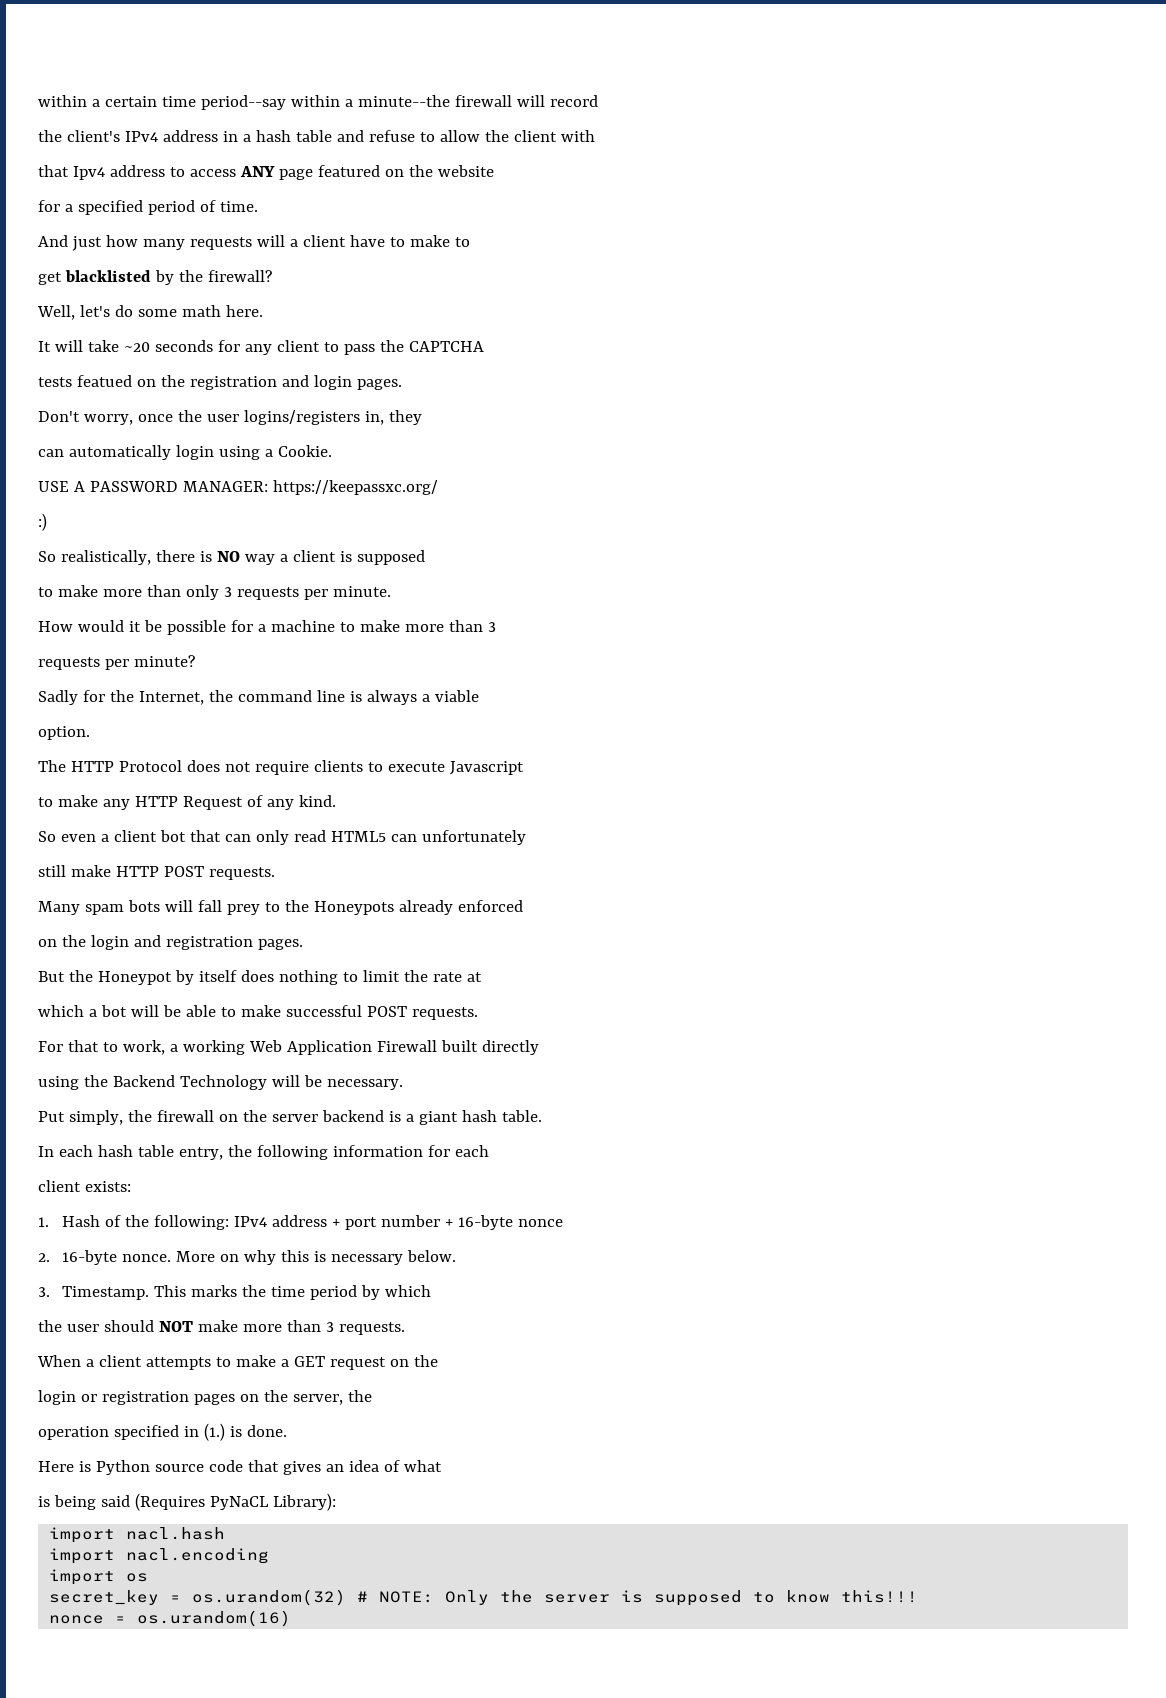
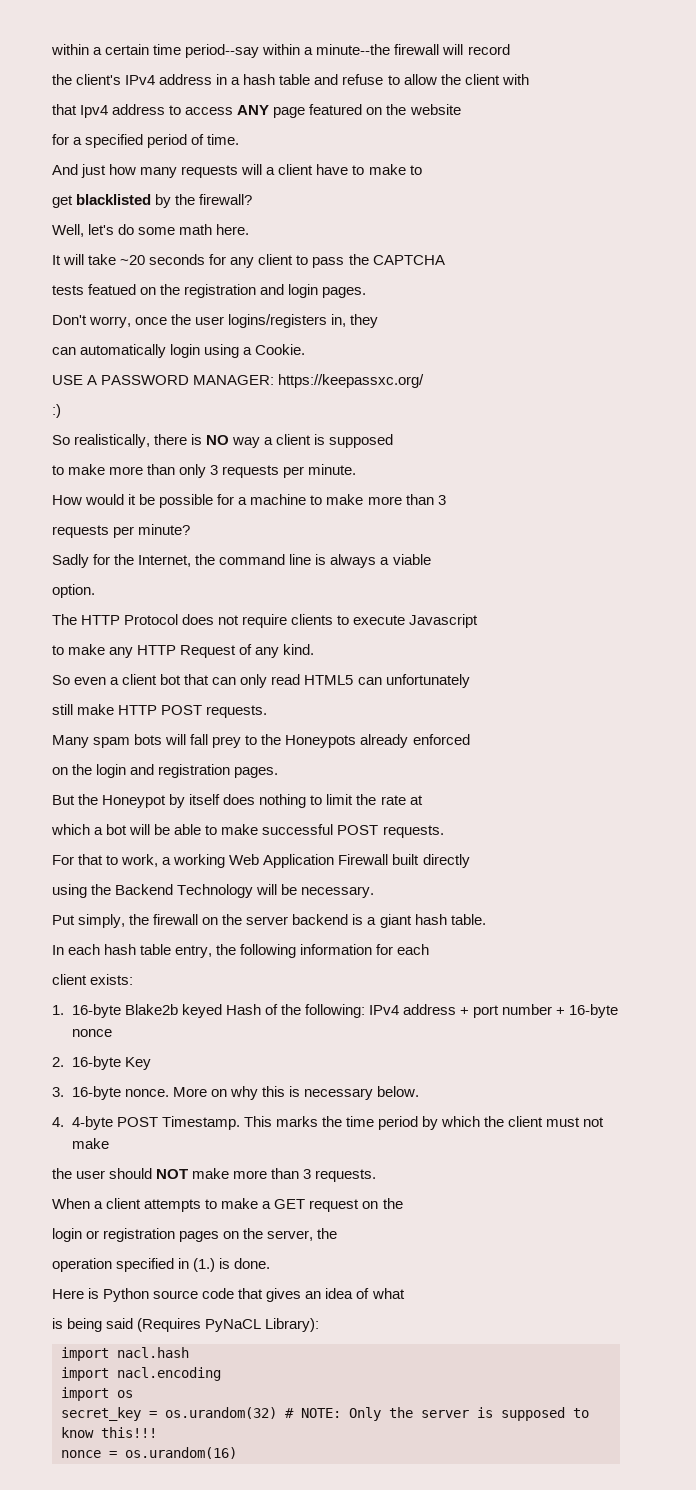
(49, 1222) none -> [71,1004,222,1018] 16-byte Blake2b keyed
(118, 1257) none -> [124,1057,151,1070] [52,1086,121,1100] Key // 3. 16-byte
[38,1287,50,1297] 3. -> [52,1116,158,1130] 4. 4-byte POST
(432, 1291) none -> [484,1116,605,1127] [71,1138,109,1149] the client must not make

